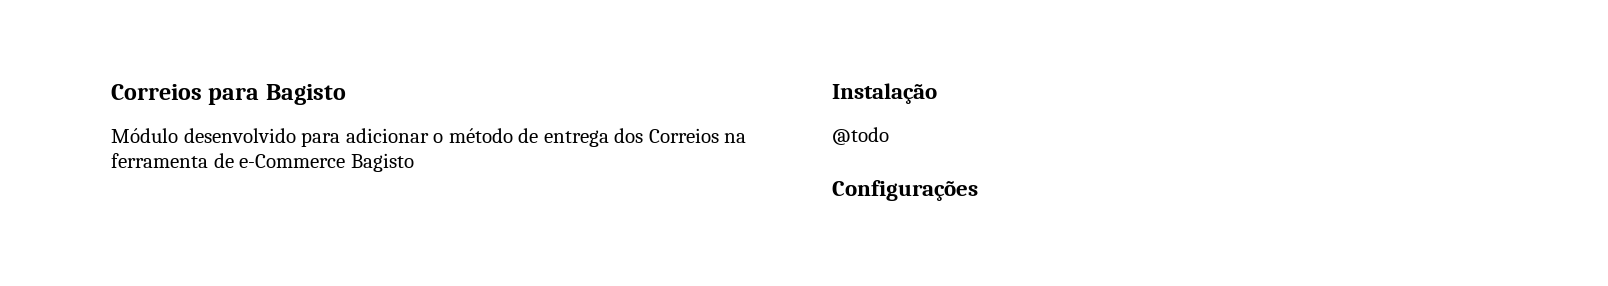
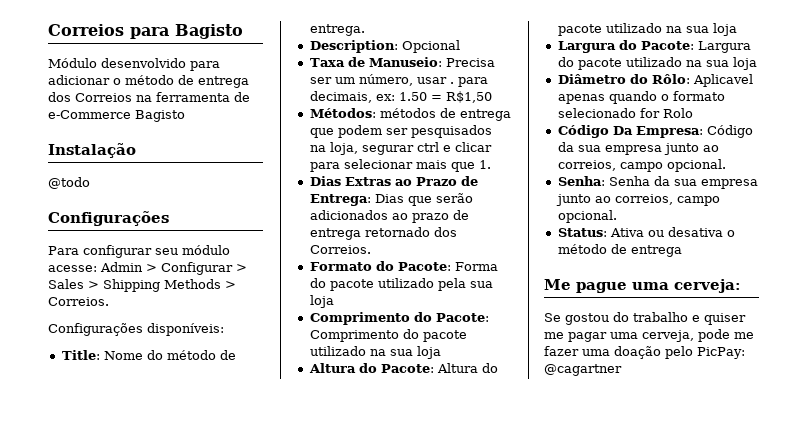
(978, 190) none -> [48,245,230,258] [48,262,247,275] [48,279,236,292] [48,297,109,306] [48,323,224,336] [61,350,236,360] [309,24,365,36] [309,40,460,53] [309,57,495,67] [309,74,488,87] [309,91,492,103] [309,108,511,121] [309,125,492,138] [309,142,492,155] [309,159,491,172] [309,176,478,186] [309,193,473,206] [309,210,469,223] [309,227,457,240] [309,245,371,254] [309,261,498,271] [309,278,493,291] [309,295,334,308] [309,312,489,325] [309,329,467,342] [309,346,441,359] [308,363,498,373] [557,23,737,36] [557,40,751,53] [557,57,757,70] [557,74,753,87] [557,91,725,104] [557,108,693,118] [557,125,753,138] [557,142,719,155] [557,159,726,172] [557,176,758,189] [555,194,720,206] [557,210,617,223] [557,227,735,237] [557,244,682,257] [544,279,741,293] [544,312,746,325] [544,329,754,342] [544,346,745,359] [544,364,622,376] // Para configurar seu módulo acesse: Admin > Configurar > Sales > Shipping Methods > Correios. // Configurações disponíveis: // Title: Nome do método de entrega. // Description: Opcional // Taxa de Manuseio: Precisa ser um número, usar . para decimais, ex: 1.50 = R$1,50 // Métodos: métodos de entrega que podem ser pesquisados na loja, segurar ctrl e clicar para selecionar mais que 1. // Dias Extras ao Prazo de Entrega: Dias que serão adicionados ao prazo de entrega retornado dos Correios. // Formato do Pacote: Forma do pacote utilizado pela sua loja // Comprimento do Pacote: Comprimento do pacote utilizado na sua loja // Altura do Pacote: Altura do pacote utilizado na sua loja // Largura do Pacote: Largura do pacote utilizado na sua loja // Diâmetro do Rôlo: Aplicavel apenas quando o formato selecionado for Rolo // Código Da Empresa: Código da sua empresa junto ao correios, campo opcional. // Senha: Senha da sua empresa junto ao correios, campo opcional. // Status: Ativa ou desativa o método de entrega // Me pague uma cerveja: // Se gostou do trabalho e quiser me pagar uma cerveja, pode me fazer uma doação pelo PicPay: @cagartner

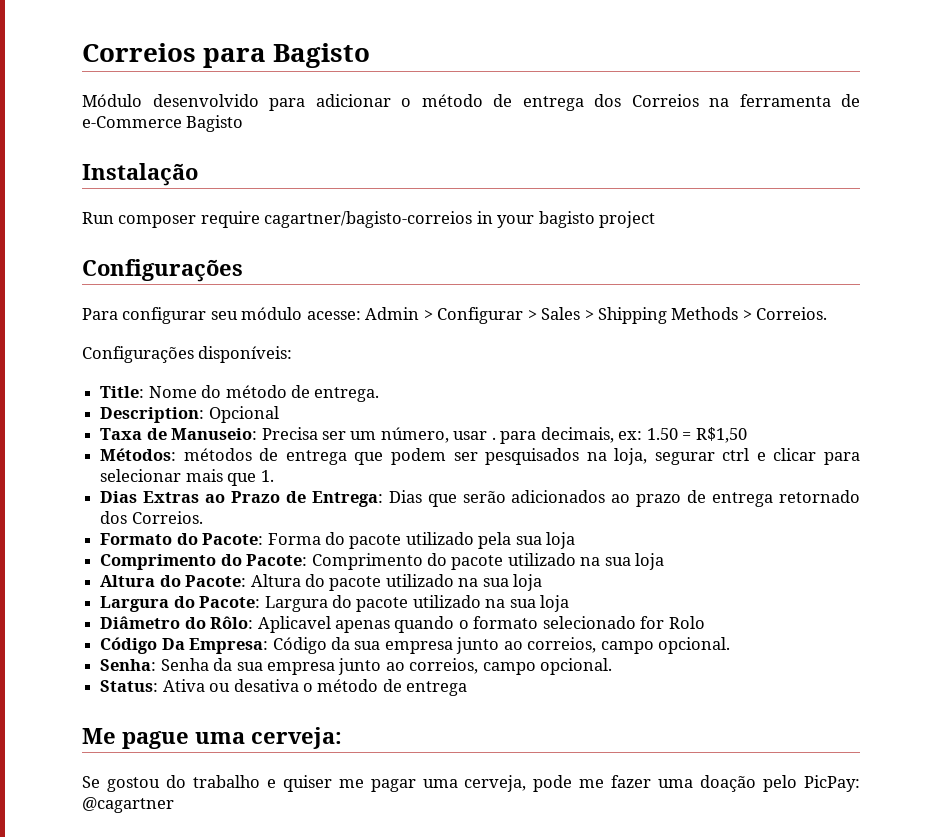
[48,177,90,189] @todo -> [82,211,656,228] Run composer require cagartner/bagisto-correios in your bagisto project

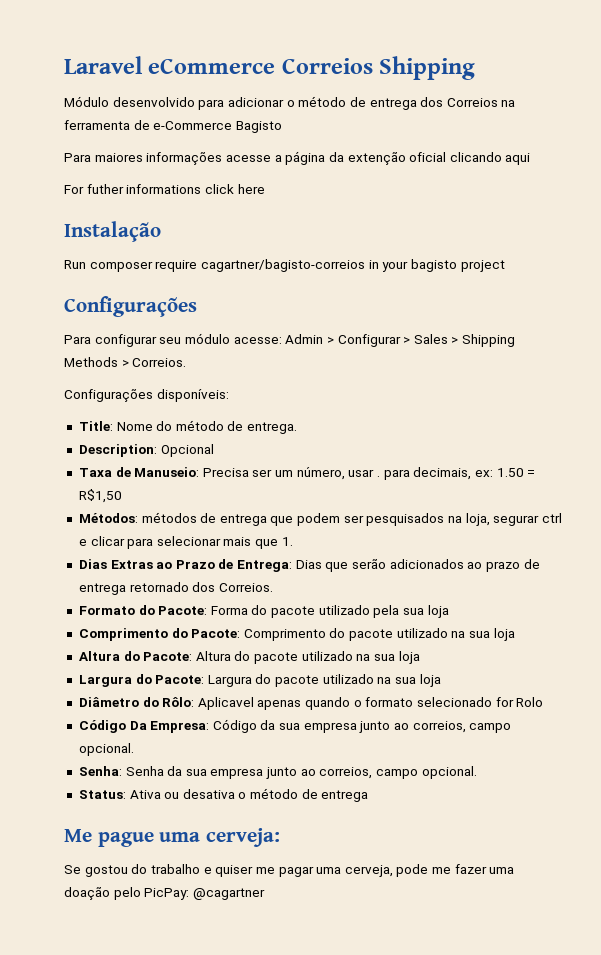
[82,43,371,68] Correios para Bagisto -> [64,56,476,80] Laravel eCommerce Correios Shipping
(244, 123) none -> [64,151,531,165] [64,184,265,194] // Para maiores informações acesse a página da extenção oficial clicando aqui // For futher informations click here

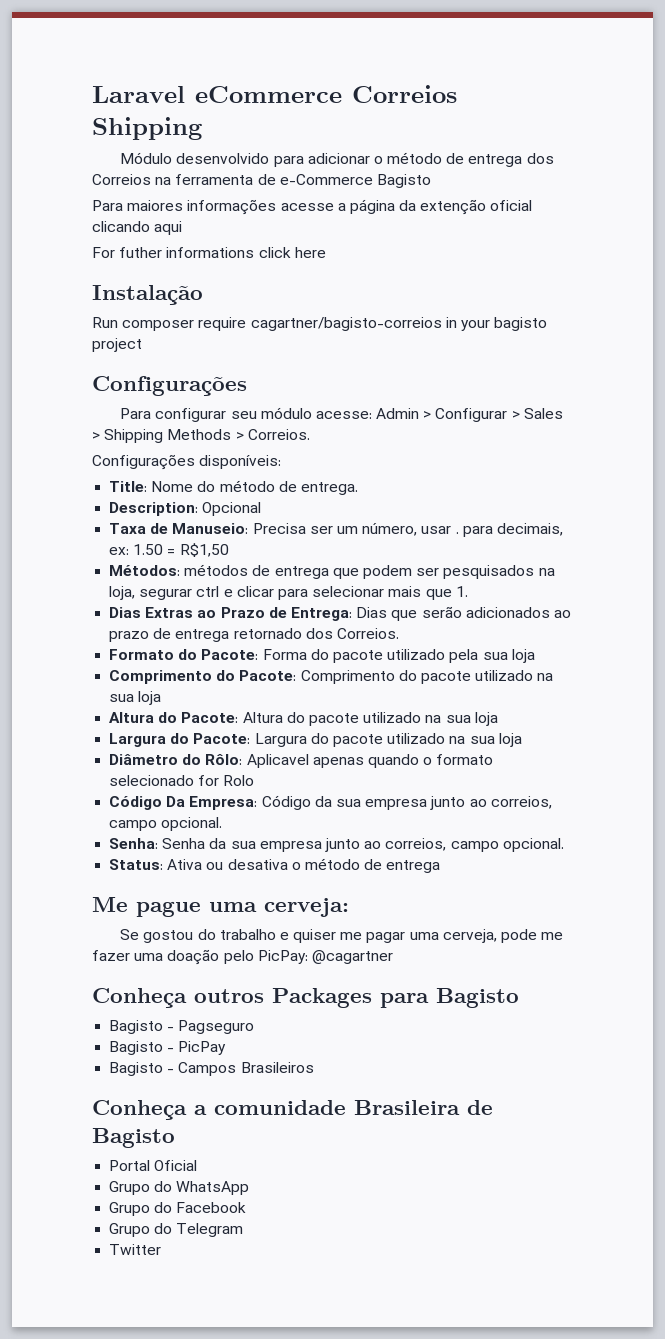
(265, 894) none -> [92,988,519,1008] [109,1020,255,1034] [109,1041,227,1055] [109,1062,314,1076] [92,1100,493,1120] [92,1128,175,1148] [109,1160,198,1171] [109,1181,250,1195] [109,1202,247,1216] [109,1223,244,1237] [109,1244,162,1255] // Conheça outros Packages para Bagisto // Bagisto - Pagseguro // Bagisto - PicPay // Bagisto - Campos Brasileiros // Conheça a comunidade Brasileira de Bagisto // Portal Oficial // Grupo do WhatsApp // Grupo do Facebook // Grupo do Telegram // Twitter

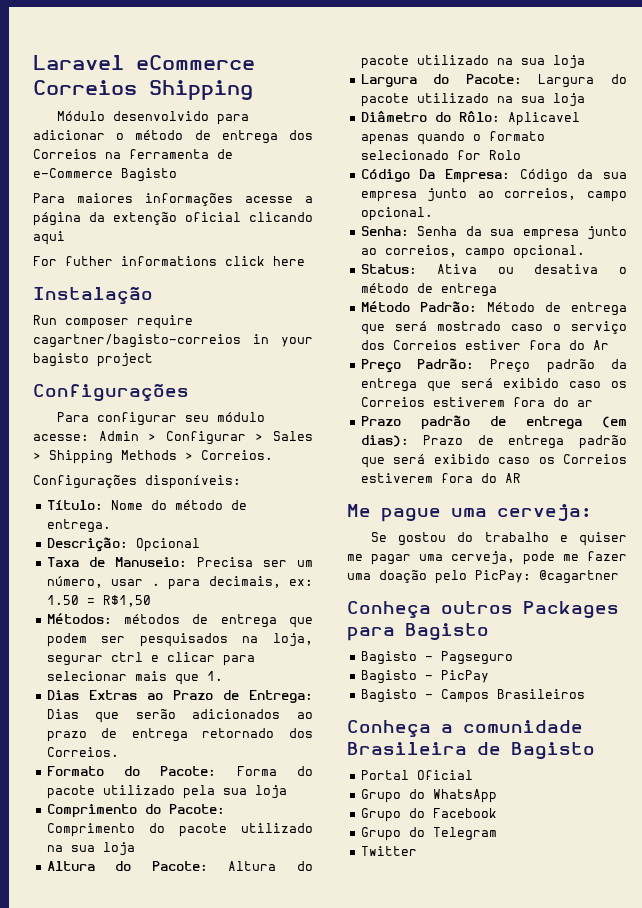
[109,481,148,492] Title: -> [46,500,103,510] Título:
[109,502,199,516] Description: -> [46,537,128,552] Descrição:
(441, 866) none -> [360,301,627,316] [360,321,627,335] [360,340,609,350] [360,358,627,373] [360,378,627,392] [360,397,593,407] [360,415,627,430] [360,435,627,449] [360,454,627,468] [360,473,521,483] // Método Padrão: Método de entrega que será mostrado caso o serviço dos Correios estiver fora do Ar // Preço Padrão: Preço padrão da entrega que será exibido caso os Correios estiverem fora do ar // Prazo padrão de entrega (em dias): Prazo de entrega padrão que será exibido caso os Correios estiverem fora do AR

